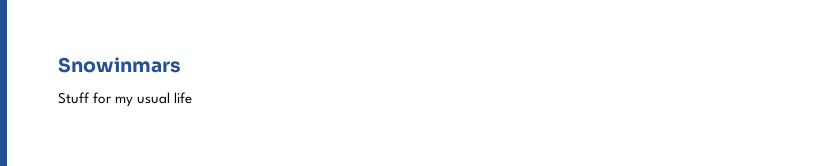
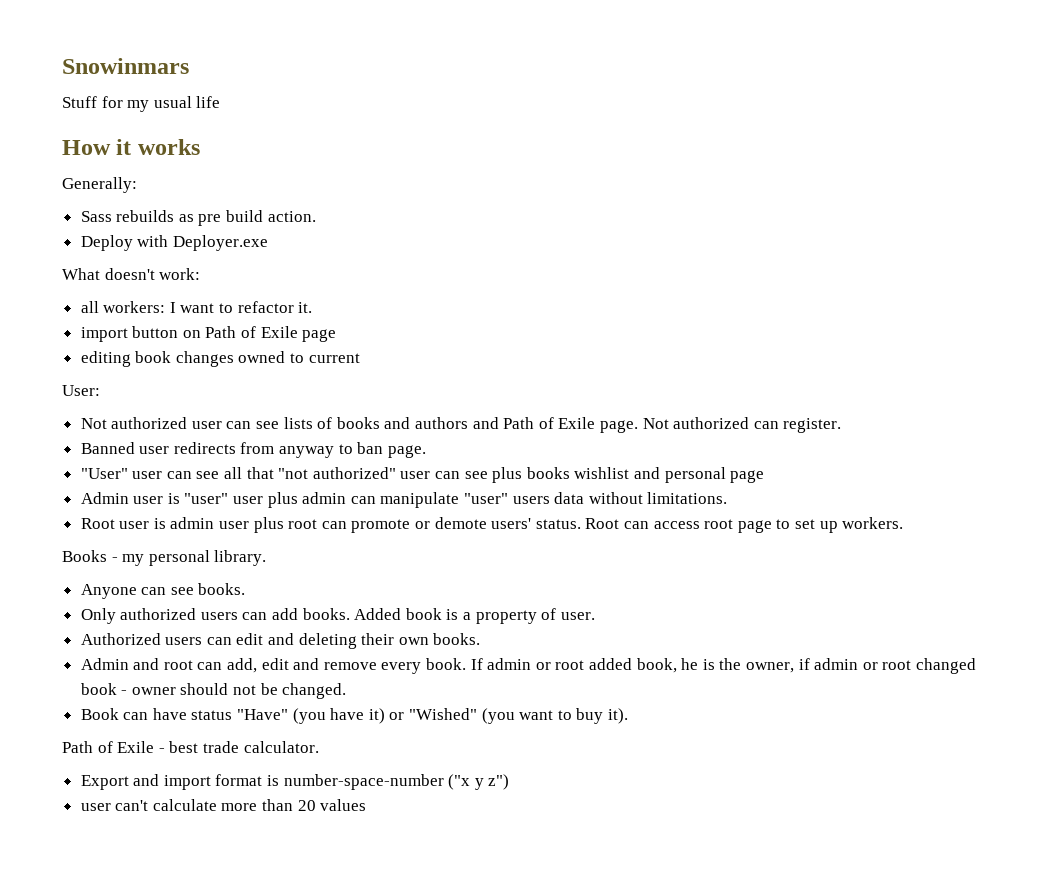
(193, 98) none -> [62,139,200,155] [62,177,137,193] [80,210,316,226] [80,235,268,251] [62,268,201,280] [80,301,313,313] [80,326,337,342] [80,351,360,367] [62,385,100,396] [80,417,842,433] [80,442,426,458] [80,467,765,483] [80,492,728,508] [80,517,904,533] [62,550,267,566] [80,583,246,599] [80,608,595,624] [80,633,481,649] [80,658,976,674] [80,683,347,699] [80,708,628,724] [62,741,319,753] [80,774,510,790] [80,799,367,811] // How it works // Generally: // Sass rebuilds as pre build action. // Deploy with Deployer.exe // What doesn't work: // all workers: I want to refactor it. // import button on Path of Exile page // editing book changes owned to current // User: // Not authorized user can see lists of books and authors and Path of Exile page. Not authorized can register. // Banned user redirects from anyway to ban page. // "User" user can see all that "not authorized" user can see plus books wishlist and personal page // Admin user is "user" user plus admin can manipulate "user" users data without limitations. // Root user is admin user plus root can promote or demote users' status. Root can access root page to set up workers. // Books - my personal library. // Anyone can see books. // Only authorized users can add books. Added book is a property of user. // Authorized users can edit and deleting their own books. // Admin and root can add, edit and remove every book. If admin or root added book, he is the owner, if admin or root changed book - owner should not be changed. // Book can have status "Have" (you have it) or "Wished" (you want to buy it). // Path of Exile - best trade calculator. // Export and import format is number-space-number ("x y z") // user can't calculate more than 20 values

